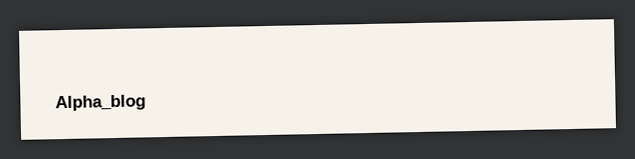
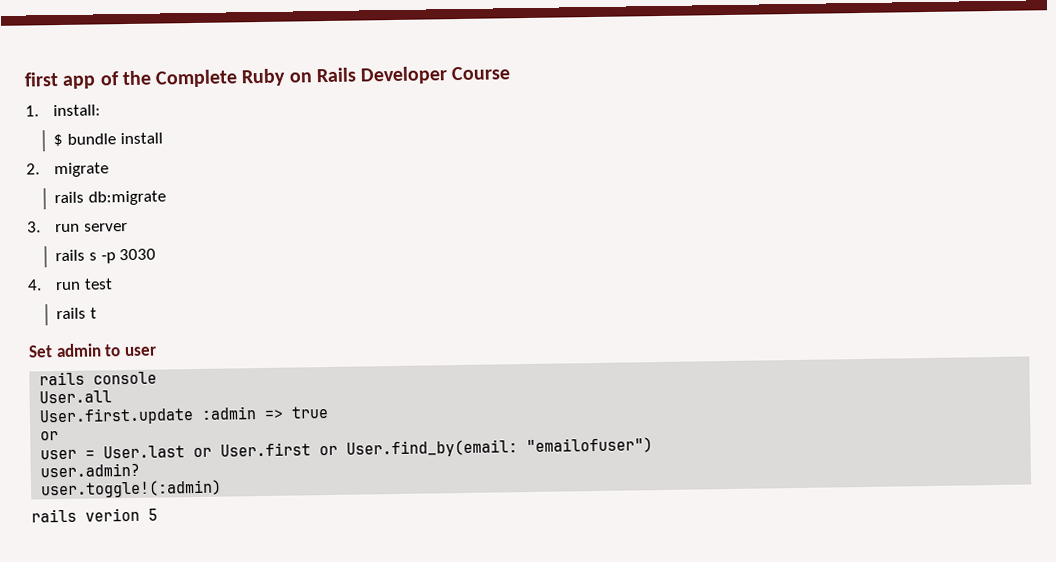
[55,94,146,112] Alpha_blog -> [24,66,511,89] [25,104,102,117] [53,132,163,147] [26,162,110,178] [54,190,167,206] [27,221,129,233] [55,248,157,264] [27,278,114,291] [56,307,98,320] [28,343,157,358] [39,371,158,386] [39,390,113,404] [39,406,330,426] [40,431,60,441] [40,437,654,460] [40,462,141,478] [40,479,223,499] [31,507,158,523] first app of the Complete Ruby on Rails Developer Course // 1. install: // $ bundle install // 2. migrate // rails db:migrate // 3. run server // rails s -p 3030 // 4. run test // rails t // Set admin to user // rails console // User.all // User.first.update :admin => true // or // user = User.last or User.first or User.find_by(email: "emailofuser") // user.admin? // user.toggle!(:admin) // rails verion 5

